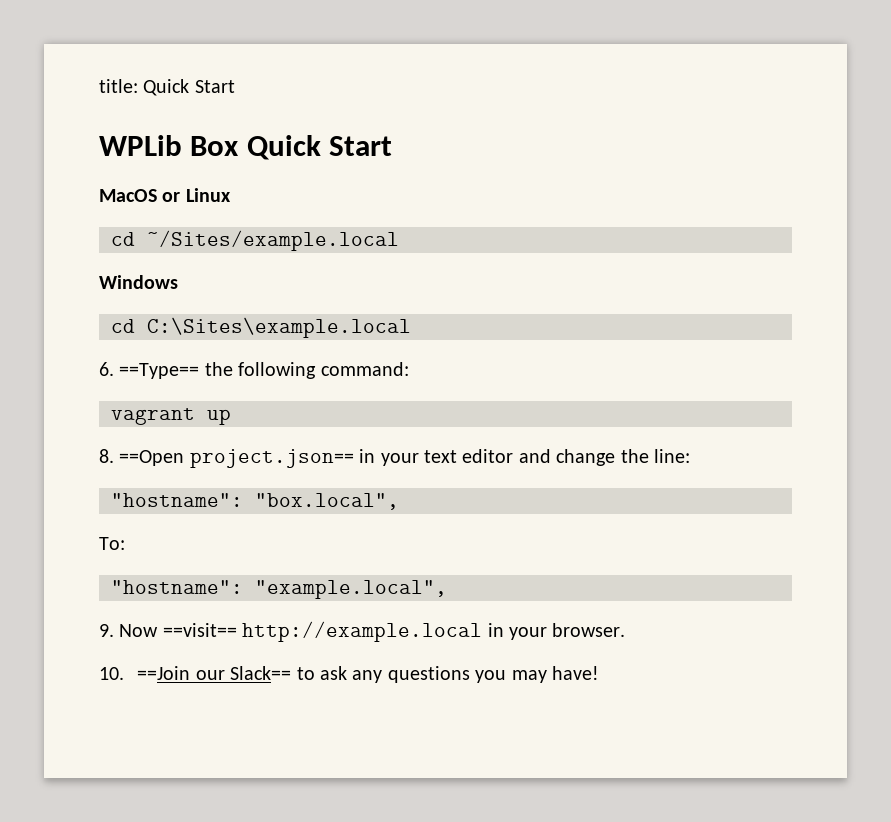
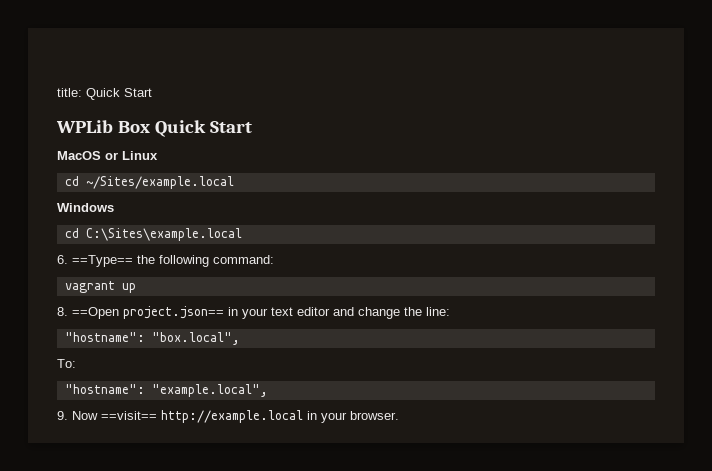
[99,666,599,683] // 10. ==Join our Slack== to ask any questions you may have! -> (399, 415) none

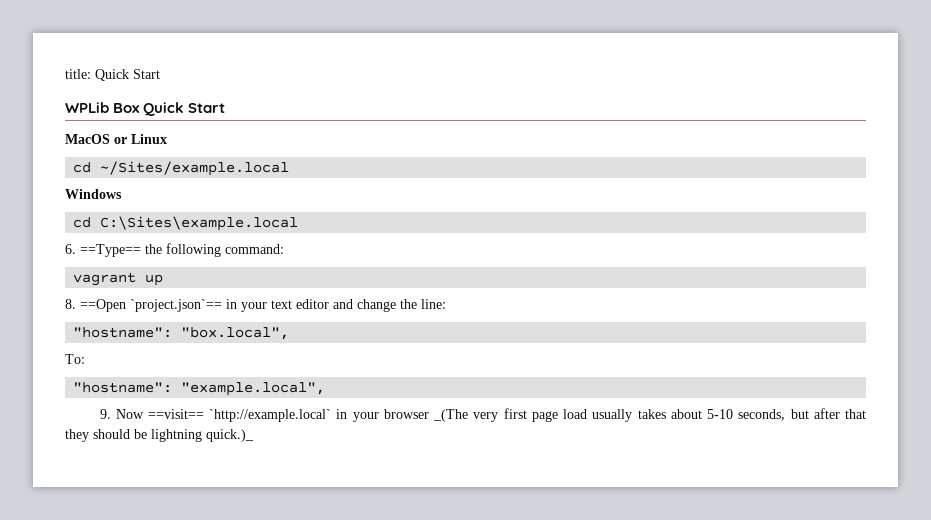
[123,306,224,319] project.json== -> [130,299,222,312] `project.json`==
[161,410,399,423] http://example.local in your browser. -> [209,408,866,422] [65,429,254,442] `http://example.local` in your browser _(The very first page load usually takes about 5-10 seconds, but after that they should be lightning quick.)_

